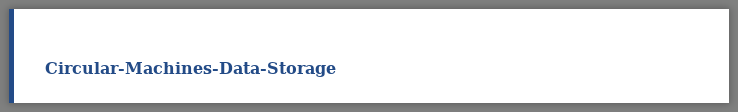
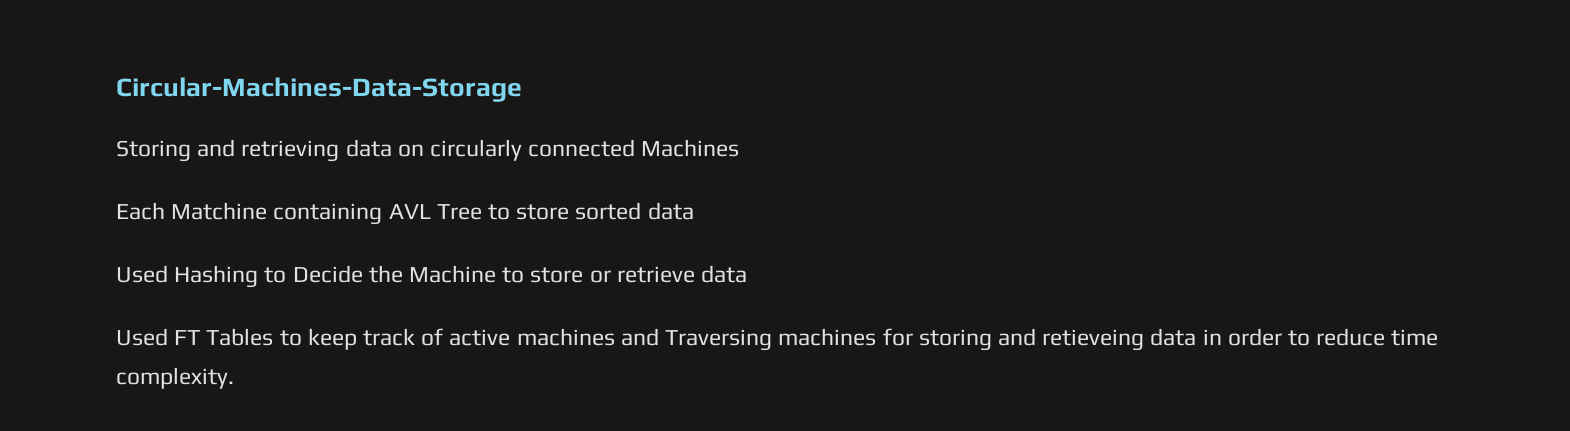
(336, 69) none -> [116,139,740,162] [116,202,694,225] [116,265,748,288] [116,328,1439,351] [116,367,234,389] // Storing and retrieving data on circularly connected Machines // Each Matchine containing AVL Tree to store sorted data // Used Hashing to Decide the Machine to store or retrieve data // Used FT Tables to keep track of active machines and Traversing machines for storing and retieveing data in order to reduce time complexity.

